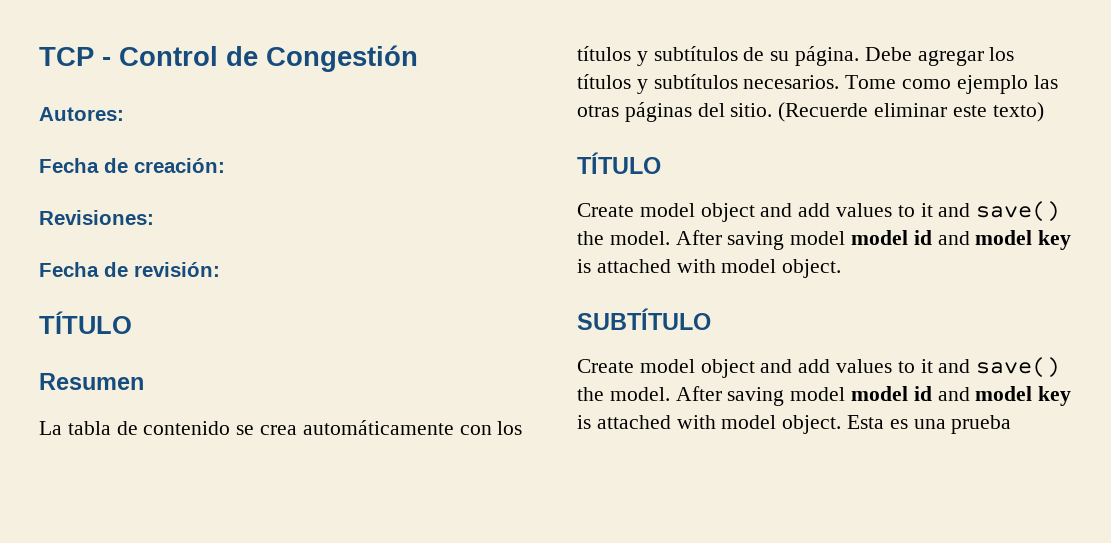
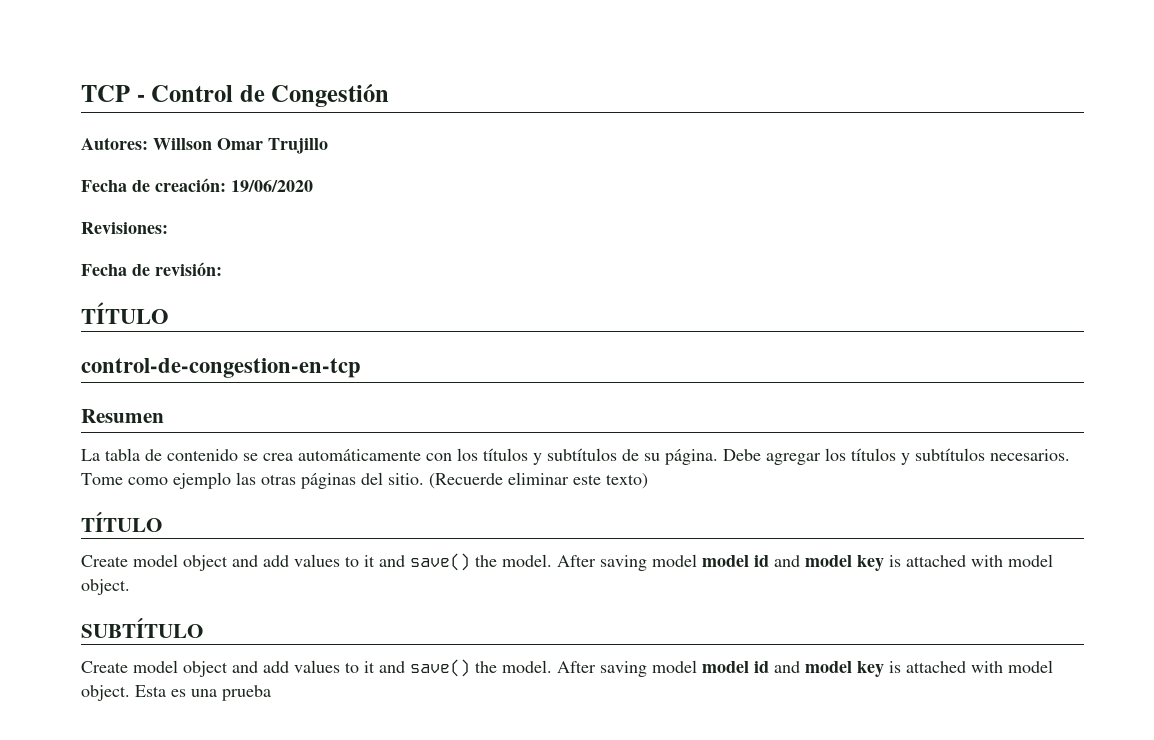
(124, 114) none -> [153,138,328,154] Willson Omar Trujillo
(225, 165) none -> [231,180,313,192] 19/06/2020
(132, 322) none -> [81,358,361,378] // control-de-congestion-en-tcp

